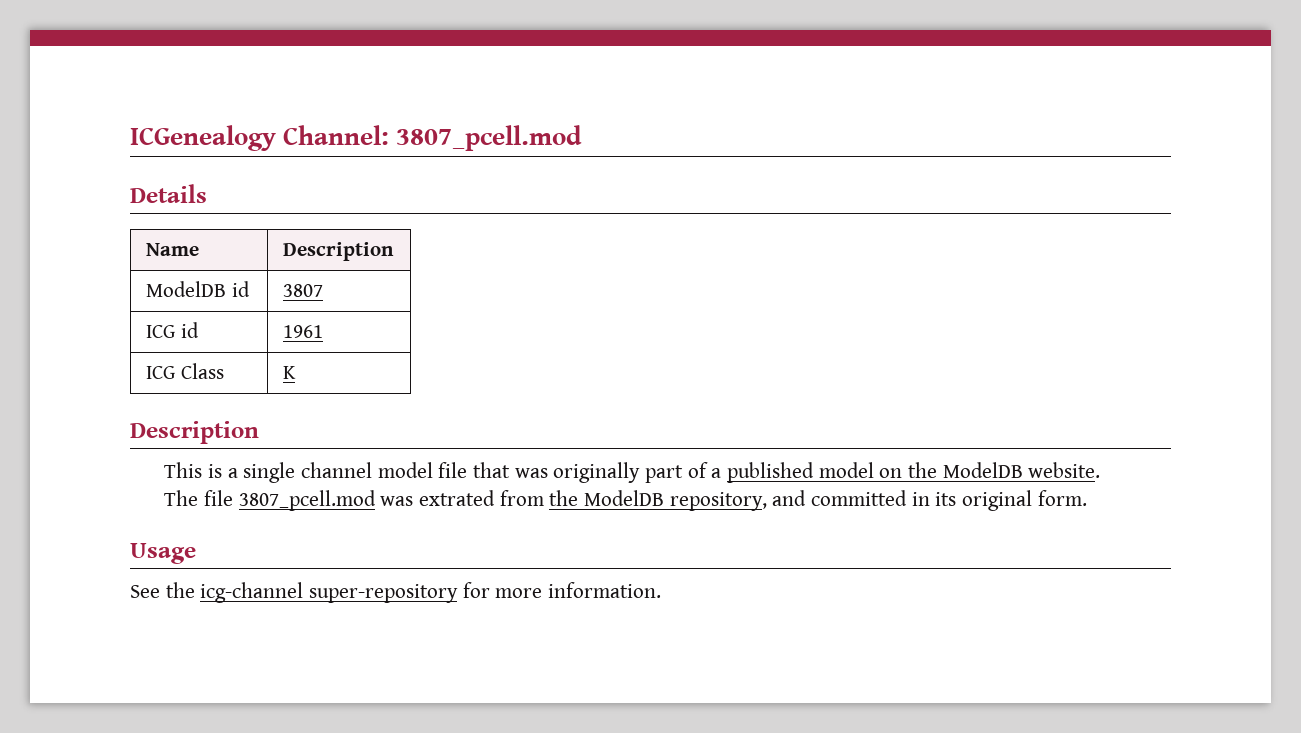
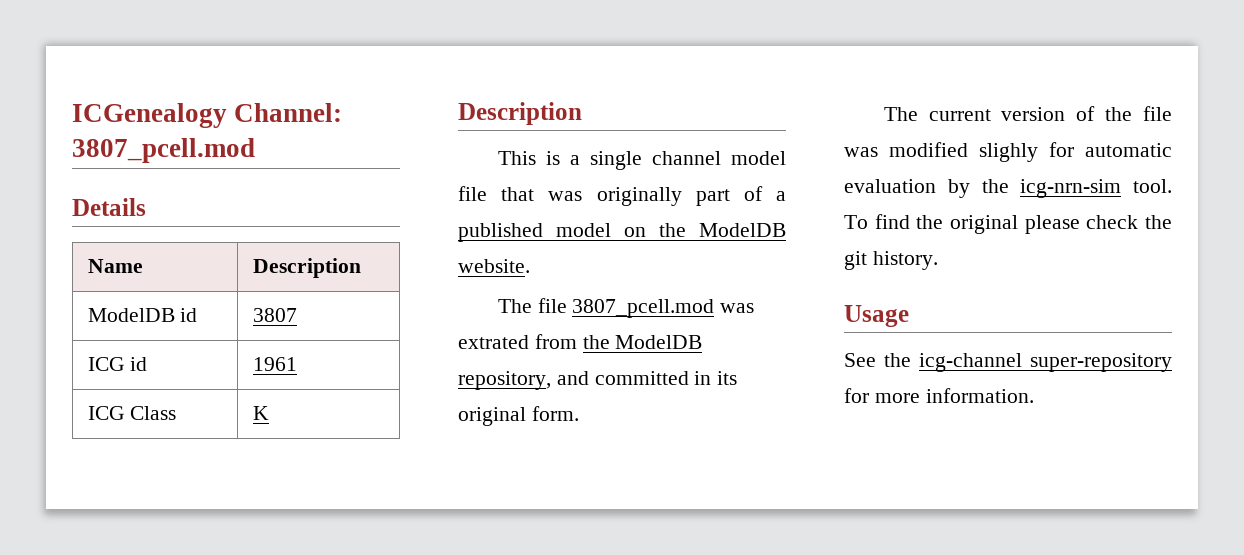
(1087, 498) none -> [883,106,1172,121] [844,142,1172,162] [844,179,1172,198] [844,214,1172,234] [844,251,938,270] // The current version of the file was modified slighly for automatic evaluation by the icg-nrn-sim tool. To find the original please check the git history.

